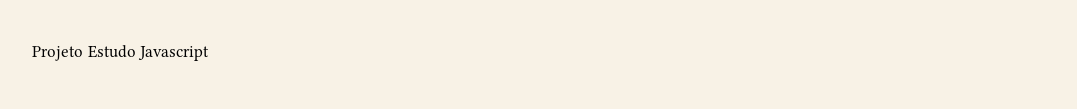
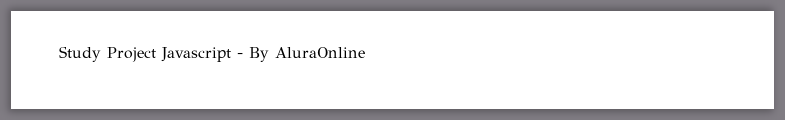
[32,45,210,61] Projeto Estudo Javascript -> [59,46,365,62] Study Project Javascript - By AluraOnline

